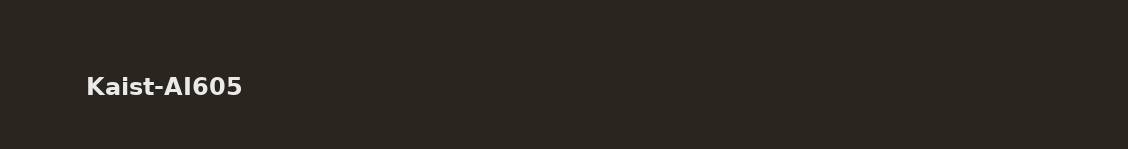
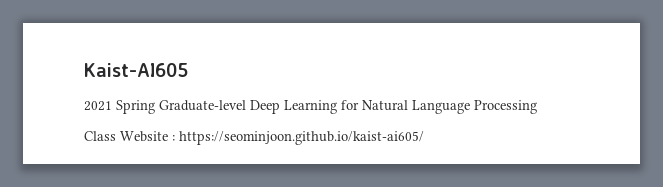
(243, 86) none -> [84,100,537,114] [84,131,424,145] // 2021 Spring Graduate-level Deep Learning for Natural Language Processing // Class Website : https://seominjoon.github.io/kaist-ai605/

